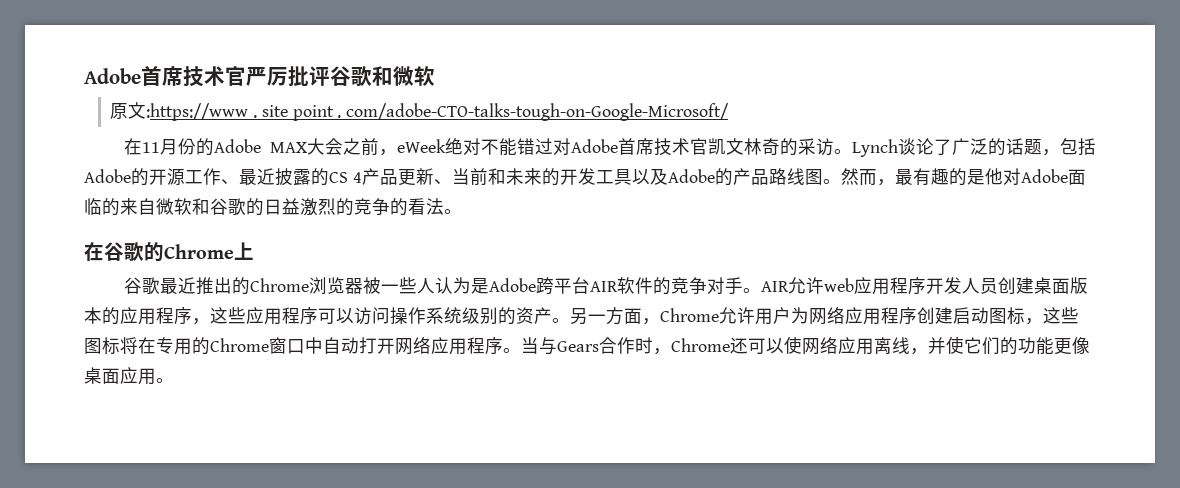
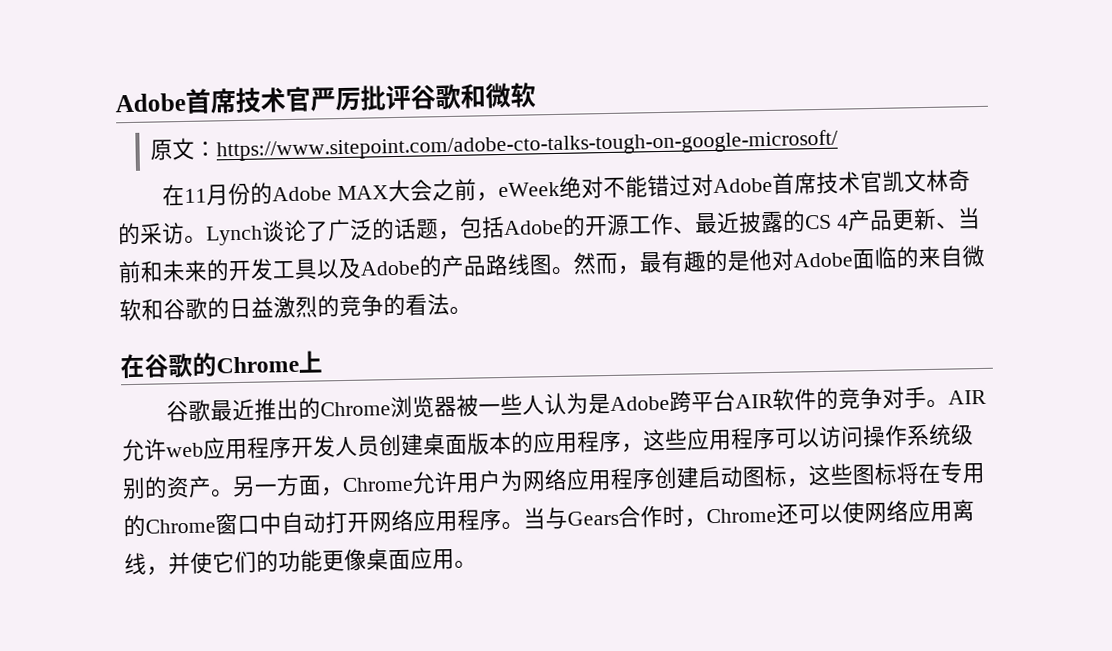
[146,103,730,121] :https://www . site point . com/adobe-CTO-talks-tough-on-Google-Microsoft/ -> [194,129,839,162] ：https://www.sitepoint.com/adobe-cto-talks-tough-on-google-microsoft/

